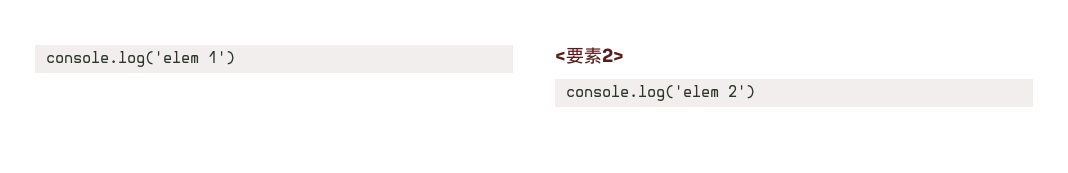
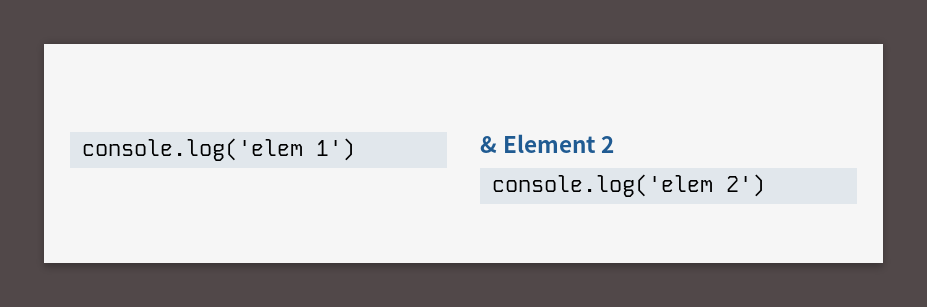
[555,47,624,64] <要素2> -> [480,134,615,153] & Element 2

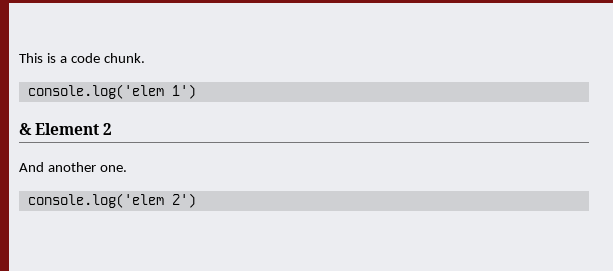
(82, 149) none -> [19,53,145,63] This is a code chunk. //
(615, 144) none -> [19,162,127,172] // And another one.

